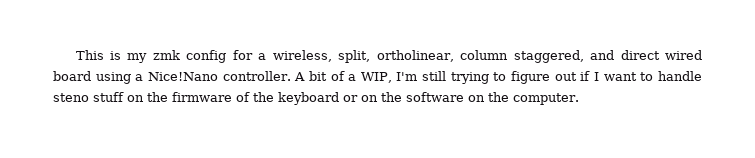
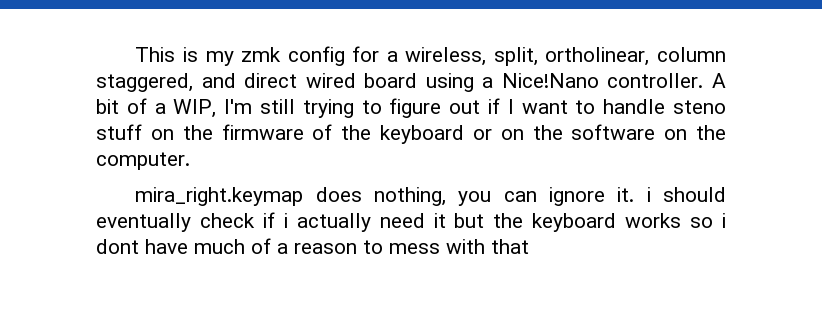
(579, 99) none -> [135,187,727,206] [96,212,726,232] [96,238,529,254] // mira_right.keymap does nothing, you can ignore it. i should eventually check if i actually need it but the keyboard works so i dont have much of a reason to mess with that

